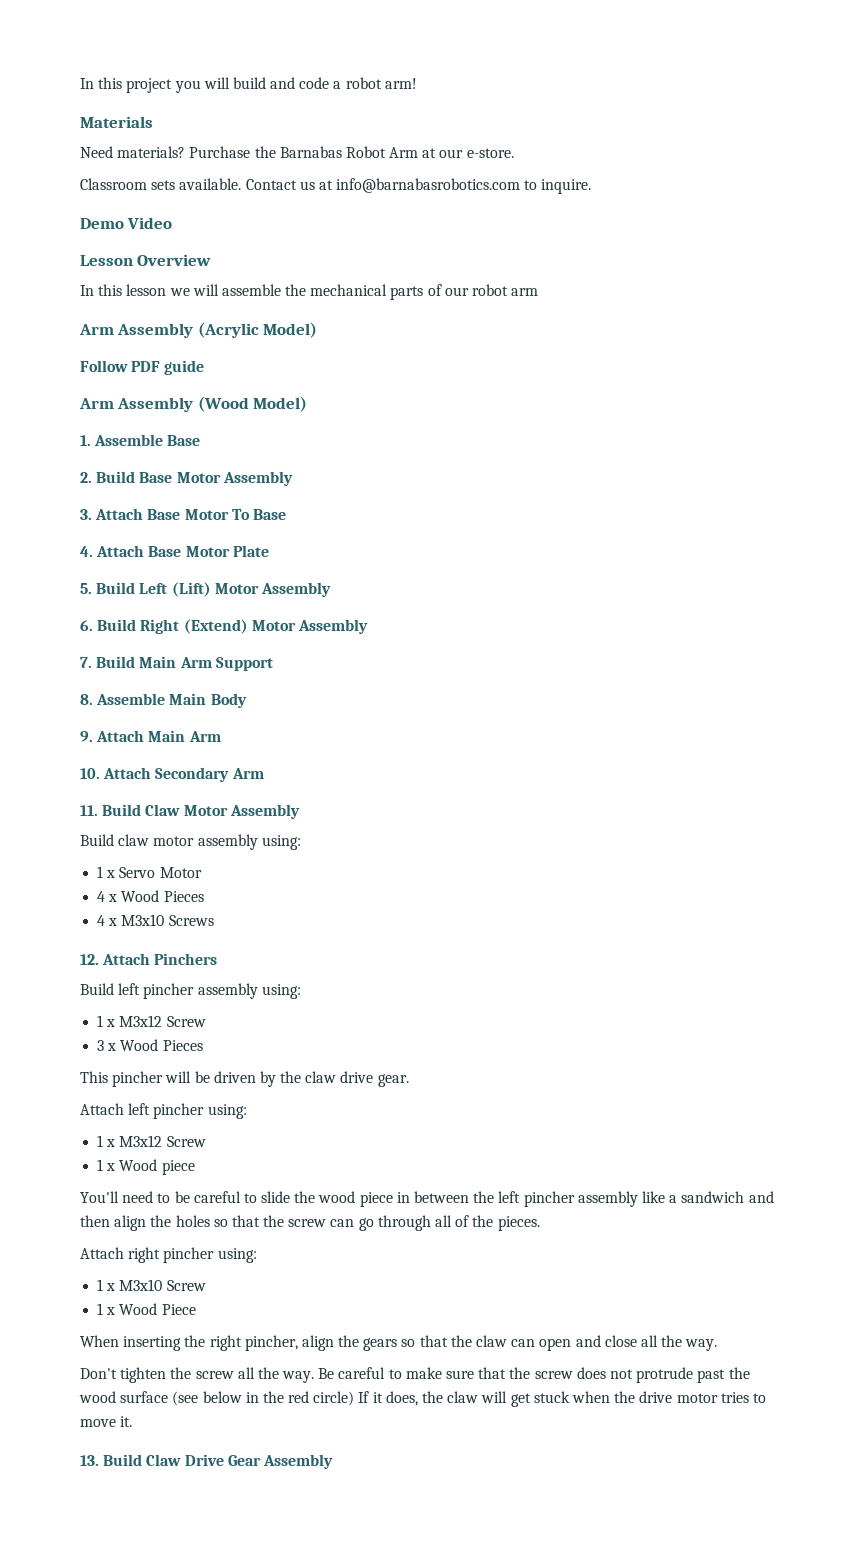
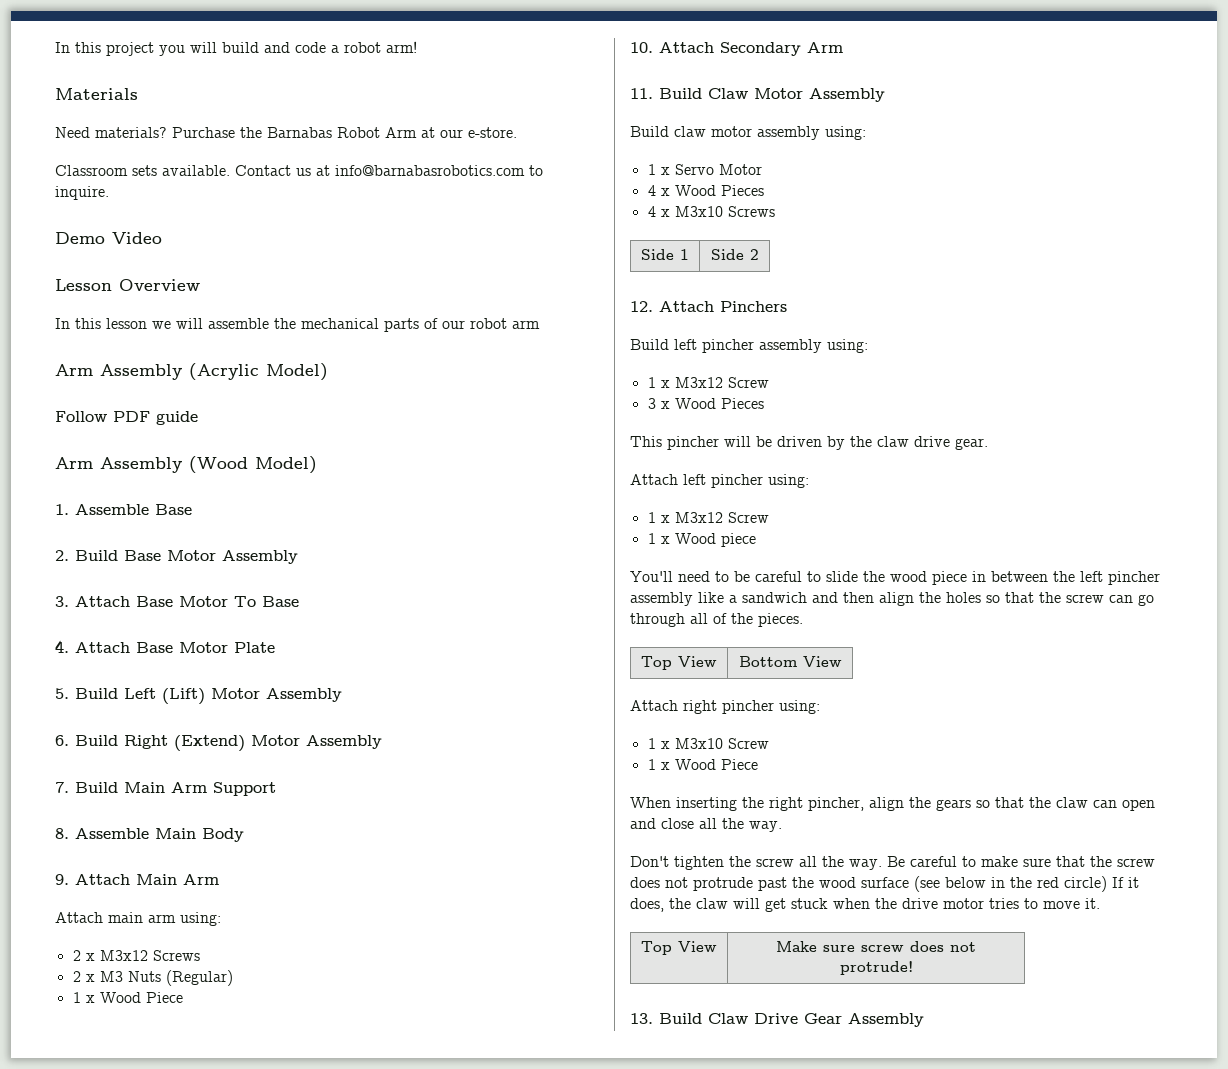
(221, 736) none -> [55,912,221,926] [72,950,200,961] [72,970,233,986] [72,992,183,1003] // Attach main arm using: // 2 x M3x12 Screws // 2 x M3 Nuts (Regular) // 1 x Wood Piece
(214, 920) none -> [641,249,689,260] [710,249,759,260] // Side 1 | Side 2
(540, 1223) none -> [641,656,717,670] [738,656,842,667] // Top View | Bottom View
(133, 1421) none -> [641,941,717,955] [776,941,976,952] [839,961,913,975] // Top View | Make sure screw does not protrude!

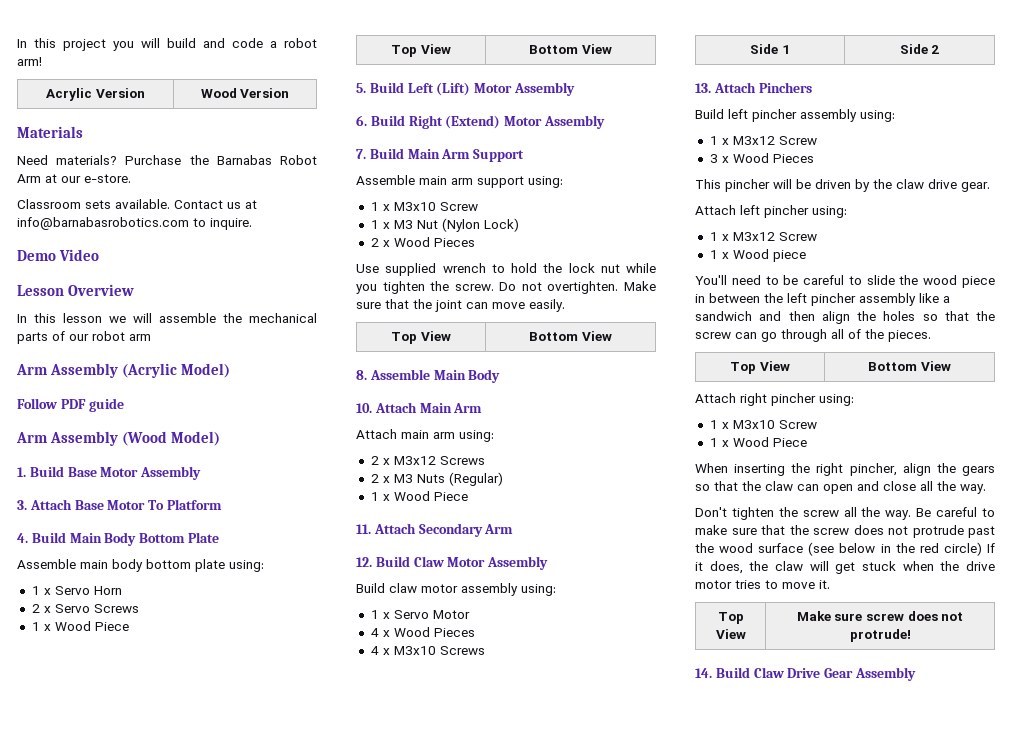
(417, 47) none -> [46,88,145,101] [200,88,290,98] // Acrylic Version | Wood Version
[75,504,192,515] [55,550,69,561] Assemble Base // 2. -> (26, 472) none
[262,596,299,607] Base -> [166,499,222,510] Platform
[75,642,275,653] Attach Base Motor Plate -> [31,532,219,546] [17,559,264,572] [31,586,122,595] [31,604,139,613] [31,621,129,631] [391,44,451,57] [529,44,612,54] Build Main Body Bottom Plate // Assemble main body bottom plate using: // 1 x Servo Horn // 2 x Servo Screws // 1 x Wood Piece // Top View | Bottom View
(276, 789) none -> [356,175,563,188] [370,202,478,211] [370,218,519,232] [370,237,475,247] [356,263,656,276] [356,281,656,294] [356,299,565,312] [391,331,451,344] [529,331,612,341] // Assemble main arm support using: // 1 x M3x10 Screw // 1 x M3 Nut (Nylon Lock) // 2 x Wood Pieces // Use supplied wrench to hold the lock nut while you tighten the screw. Do not overtighten. Make sure that the joint can move easily. // Top View | Bottom View
[55,874,69,885] 9. -> [356,403,372,413] 10.
[630,42,653,53] 10. -> [356,524,371,534] 11.
[630,88,653,99] 11. -> [356,557,372,567] 12.
[630,301,653,312] 12. -> [695,83,711,93] 13.
[630,1013,653,1024] 13. -> [695,668,712,678] 14.

